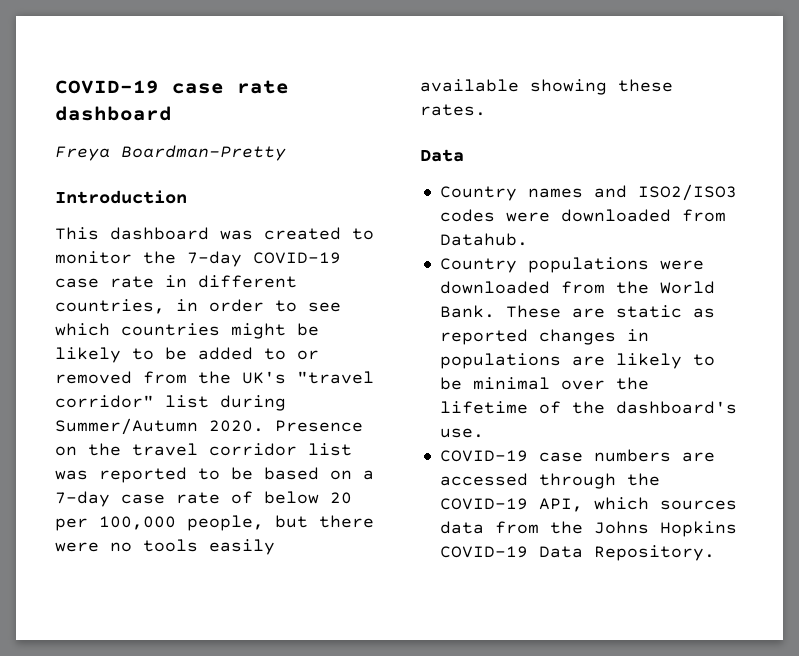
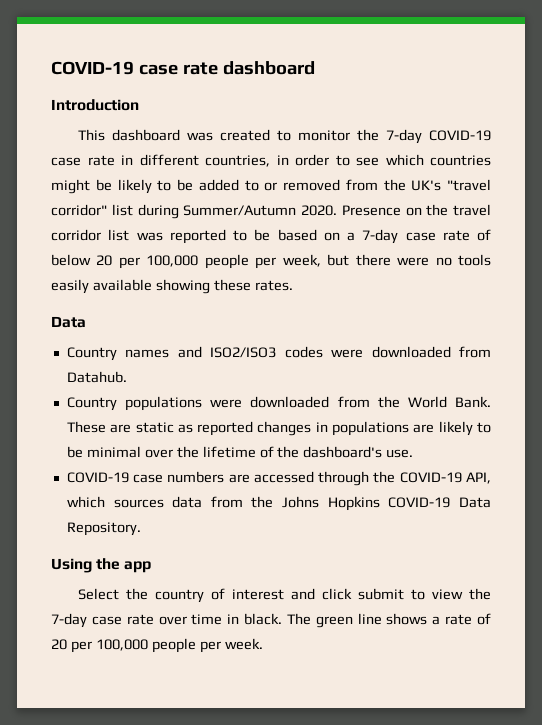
[55,145,286,161] // Freya Boardman-Pretty -> (315, 68) none
[187,515,264,531] people, -> [204,254,321,269] people per week,
(715, 553) none -> [51,558,152,573] [78,588,491,603] [51,613,492,628] [51,638,263,653] // Using the app // Select the country of interest and click submit to view the 7-day case rate over time in black. The green line shows a rate of 20 per 100,000 people per week.

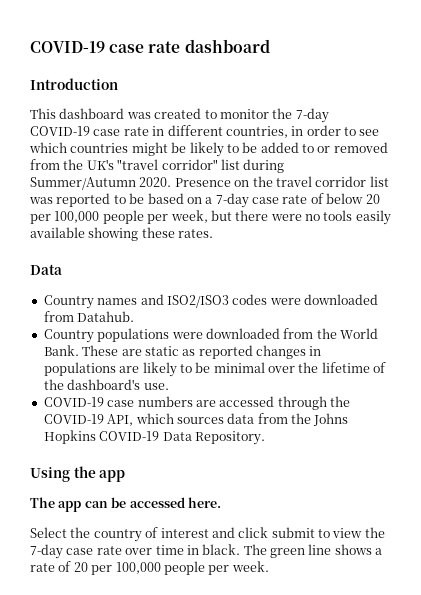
(152, 567) none -> [30,497,221,512] // The app can be accessed here.

